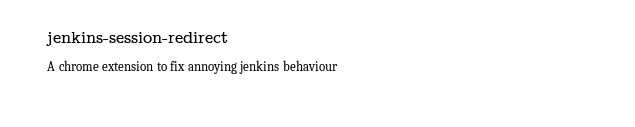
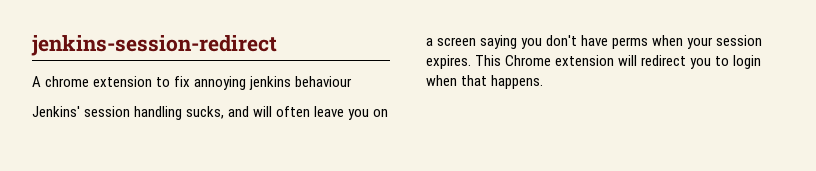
(338, 65) none -> [32,106,389,120] [426,35,763,49] [426,55,762,69] [426,75,544,89] // Jenkins' session handling sucks, and will often leave you on a screen saying you don't have perms when your session expires. This Chrome extension will redirect you to login when that happens.

